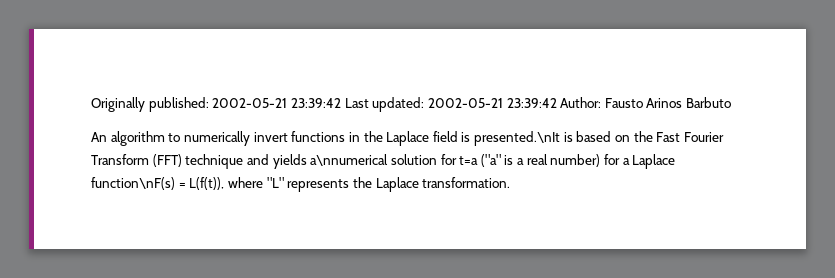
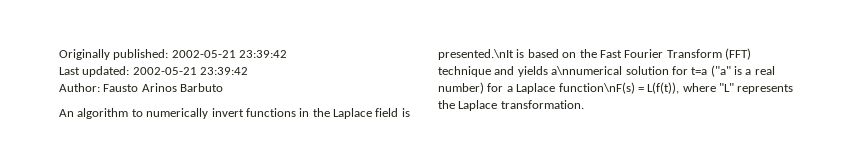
(341, 103) none -> (288, 54) //
(557, 103) none -> (249, 71) //

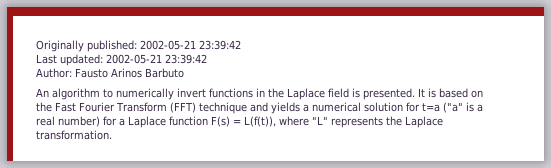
[438,49,514,60] presented.\nIt -> [363,88,425,100] presented. It
[551,66,623,75] a\nnumerical -> [302,102,361,112] a numerical
[558,82,635,94] function\nF(s) -> [169,116,230,127] function F(s)

